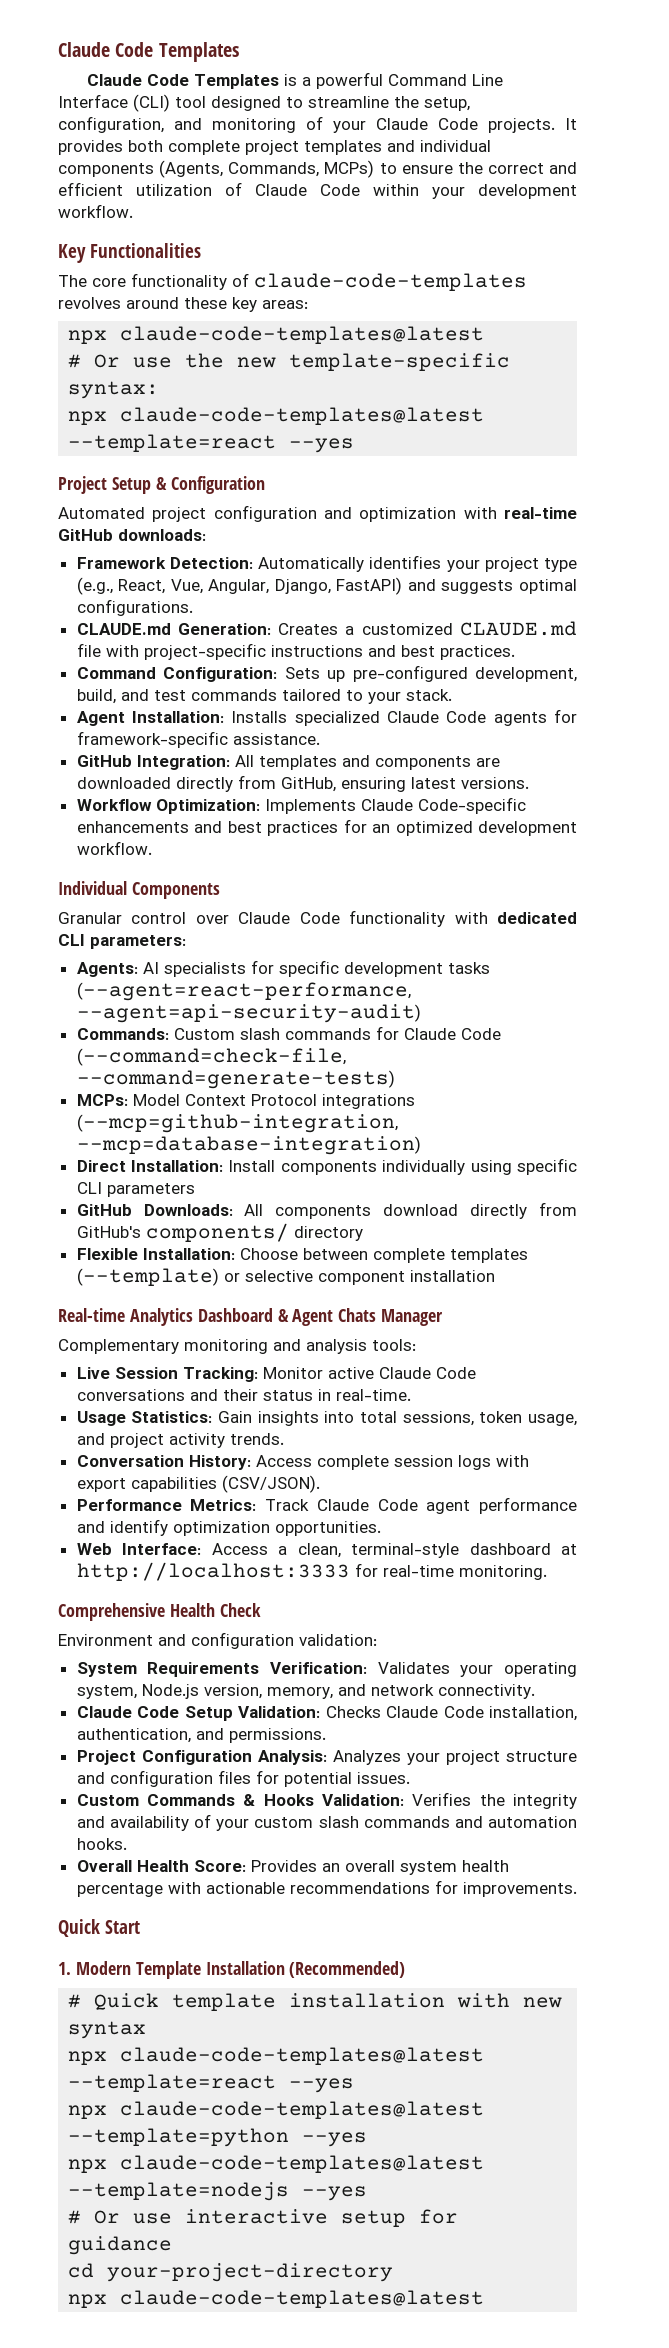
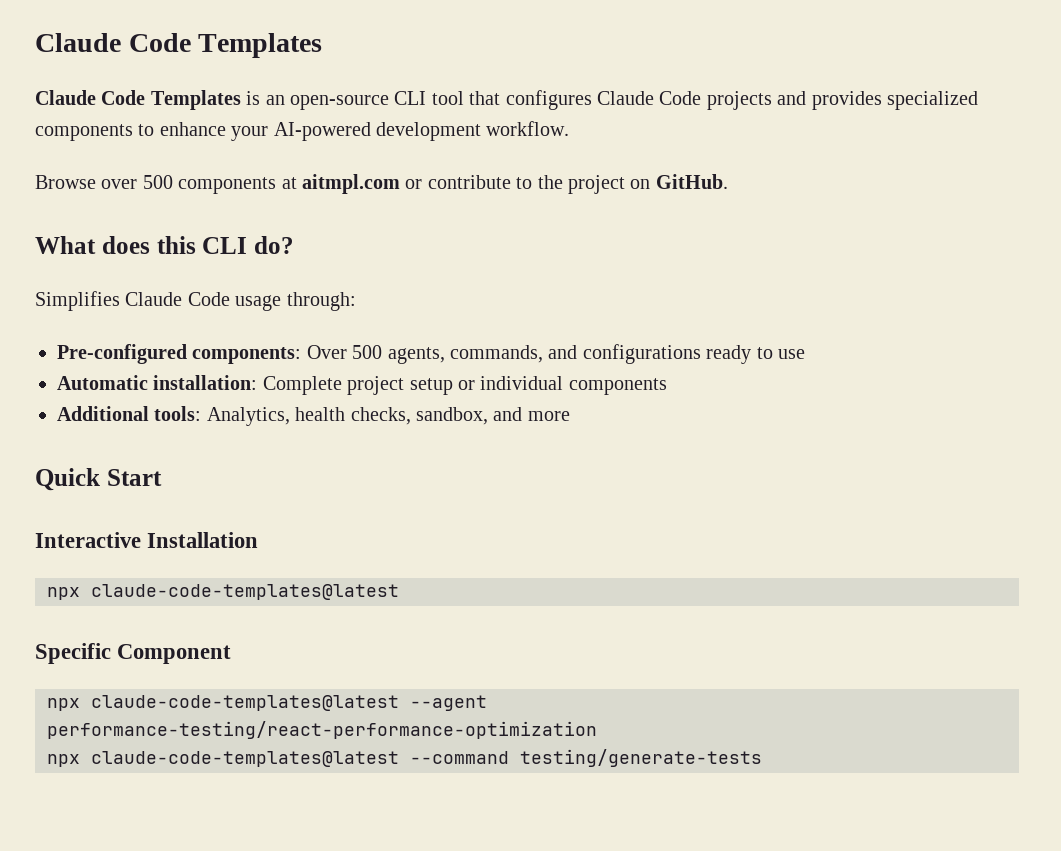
[301,72,503,89] [58,94,470,112] [58,116,577,133] [58,140,491,155] [58,160,577,178] [58,182,577,199] [58,204,133,218] [58,243,201,263] [58,273,527,291] [58,297,308,312] [68,326,485,344] [68,353,511,371] [68,381,160,399] [68,407,485,425] [68,434,355,453] [58,476,265,494] [58,505,577,522] [58,529,206,541] [76,555,578,572] [76,577,578,595] [76,599,193,616] [76,621,577,636] [76,643,515,660] [76,665,577,682] [76,689,452,704] [76,709,577,726] [76,731,320,748] [76,755,500,770] [76,775,529,792] [76,797,526,814] [76,819,577,836] [76,841,152,855] [58,881,220,899] [58,910,577,927] [58,934,186,949] [76,960,490,977] [76,982,411,1001] [76,1004,421,1023] [76,1026,501,1040] [76,1048,346,1066] [76,1070,395,1089] [76,1094,415,1109] [76,1114,398,1133] [76,1136,421,1155] [76,1158,577,1175] [76,1182,195,1197] [76,1202,577,1219] [76,1223,363,1242] [76,1248,528,1263] [76,1268,495,1286] [58,1308,444,1326] [58,1339,416,1354] [76,1367,476,1382] [76,1389,411,1401] [76,1411,578,1426] [76,1433,284,1448] [76,1455,529,1470] [76,1475,320,1493] [76,1497,578,1514] [76,1519,381,1536] [76,1543,577,1558] [76,1562,547,1581] [58,1603,261,1621] [58,1632,377,1649] [76,1662,577,1677] [76,1684,535,1699] [76,1706,578,1721] [76,1728,326,1743] [76,1750,577,1765] [76,1770,410,1787] [76,1792,577,1809] [76,1814,577,1831] [76,1838,127,1850] [76,1860,509,1875] [76,1880,577,1897] [58,1919,140,1937] [58,1961,406,1979] [68,1993,563,2011] [68,2021,147,2039] [68,2047,485,2065] [68,2074,355,2093] [68,2101,485,2119] [68,2128,368,2147] [68,2155,485,2173] [68,2182,368,2201] [68,2209,459,2227] [68,2236,173,2255] [68,2263,394,2282] [68,2290,485,2308] a powerful Command Line Interface (CLI) tool designed to streamline the setup, configuration, and monitoring of your Claude Code projects. It provides both complete project templates and individual components (Agents, Commands, MCPs) to ensure the correct and efficient utilization of Claude Code within your development workflow. // Key Functionalities // The core functionality of claude-code-templates revolves around these key areas: // npx claude-code-templates@latest // # Or use the new template-specific syntax: // npx claude-code-templates@latest --template=react --yes // Project Setup & Configuration // Automated project configuration and optimization with real-time GitHub downloads: // Framework Detection: Automatically identifies your project type (e.g., React, Vue, Angular, Django, FastAPI) and suggests optimal configurations. // CLAUDE.md Generation: Creates a customized CLAUDE.md file with project-specific instructions and best practices. // Command Configuration: Sets up pre-configured development, build, and test commands tailored to your stack. // Agent Installation: Installs specialized Claude Code agents for framework-specific assistance. // GitHub Integration: All templates and components are downloaded directly from GitHub, ensuring latest versions. // Workflow Optimization: Implements Claude Code-specific enhancements and best practices for an optimized development workflow. // Individual Components // Granular control over Claude Code functionality with dedicated CLI parameters: // Agents: AI specialists for specific development tasks (--agent=react-performance, --agent=api-security-audit) // Commands: Custom slash commands for Claude Code (--command=check-file, --command=generate-tests) // MCPs: Model Context Protocol integrations (--mcp=github-integration, --mcp=database-integration) // Direct Installation: Install components individually using specific CLI parameters // GitHub Downloads: All components download directly from GitHub's components/ directory // Flexible Installation: Choose between complete templates (--template) or selective component installation // Real-time Analytics Dashboard & Agent Chats Manager // Complementary monitoring and analysis tools: // Live Session Tracking: Monitor active Claude Code conversations and their status in real-time. // Usage Statistics: Gain insights into total sessions, token usage, and project activity trends. // Conversation History: Access complete session logs with export capabilities (CSV/JSON). // Performance Metrics: Track Claude Code agent performance and identify optimization opportunities. // Web Interface: Access a clean, terminal-style dashboard at http://localhost:3333 for real-time monitoring. // Comprehensive Health Check // Environment and configuration validation: // System Requirements Verification: Validates your operating system, Node.js version, memory, and network connectivity. // Claude Code Setup Validation: Checks Claude Code installation, authentication, and permissions. // Project Configuration Analysis: Analyzes your project structure and configuration files for potential issues. // Custom Commands & Hooks Validation: Verifies the integrity and availability of your custom slash commands and automation hooks. // Overall Health Score: Provides an overall system health percentage with actionable recommendations for improvements. // Quick Start // 1. Modern Template Installation (Recommended) // # Quick template installation with new syntax // npx claude-code-templates@latest --template=react --yes // npx claude-code-templates@latest --template=python --yes // npx claude-code-templates@latest --template=nodejs --yes // # Or use interactive setup for guidance // cd your-project-directory // npx claude-code-templates@latest -> [265,90,978,110] [35,121,570,141] [35,174,728,194] [35,236,294,254] [35,291,356,311] [57,344,805,364] [57,375,667,395] [57,406,570,426] [35,468,162,491] [35,532,259,548] [47,584,399,600] [35,643,232,664] [47,695,487,711] [47,721,597,739] [47,749,762,767] an open-source CLI tool that configures Claude Code projects and provides specialized components to enhance your AI-powered development workflow. // Browse over 500 components at aitmpl.com or contribute to the project on GitHub. // What does this CLI do? // Simplifies Claude Code usage through: // Pre-configured components: Over 500 agents, commands, and configurations ready to use // Automatic installation: Complete project setup or individual components // Additional tools: Analytics, health checks, sandbox, and more // Quick Start // Interactive Installation // npx claude-code-templates@latest // Specific Component // npx claude-code-templates@latest --agent performance-testing/react-performance-optimization // npx claude-code-templates@latest --command testing/generate-tests

